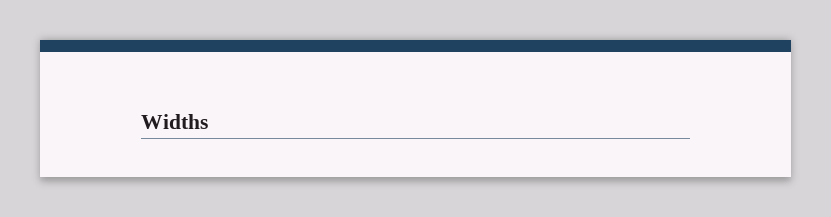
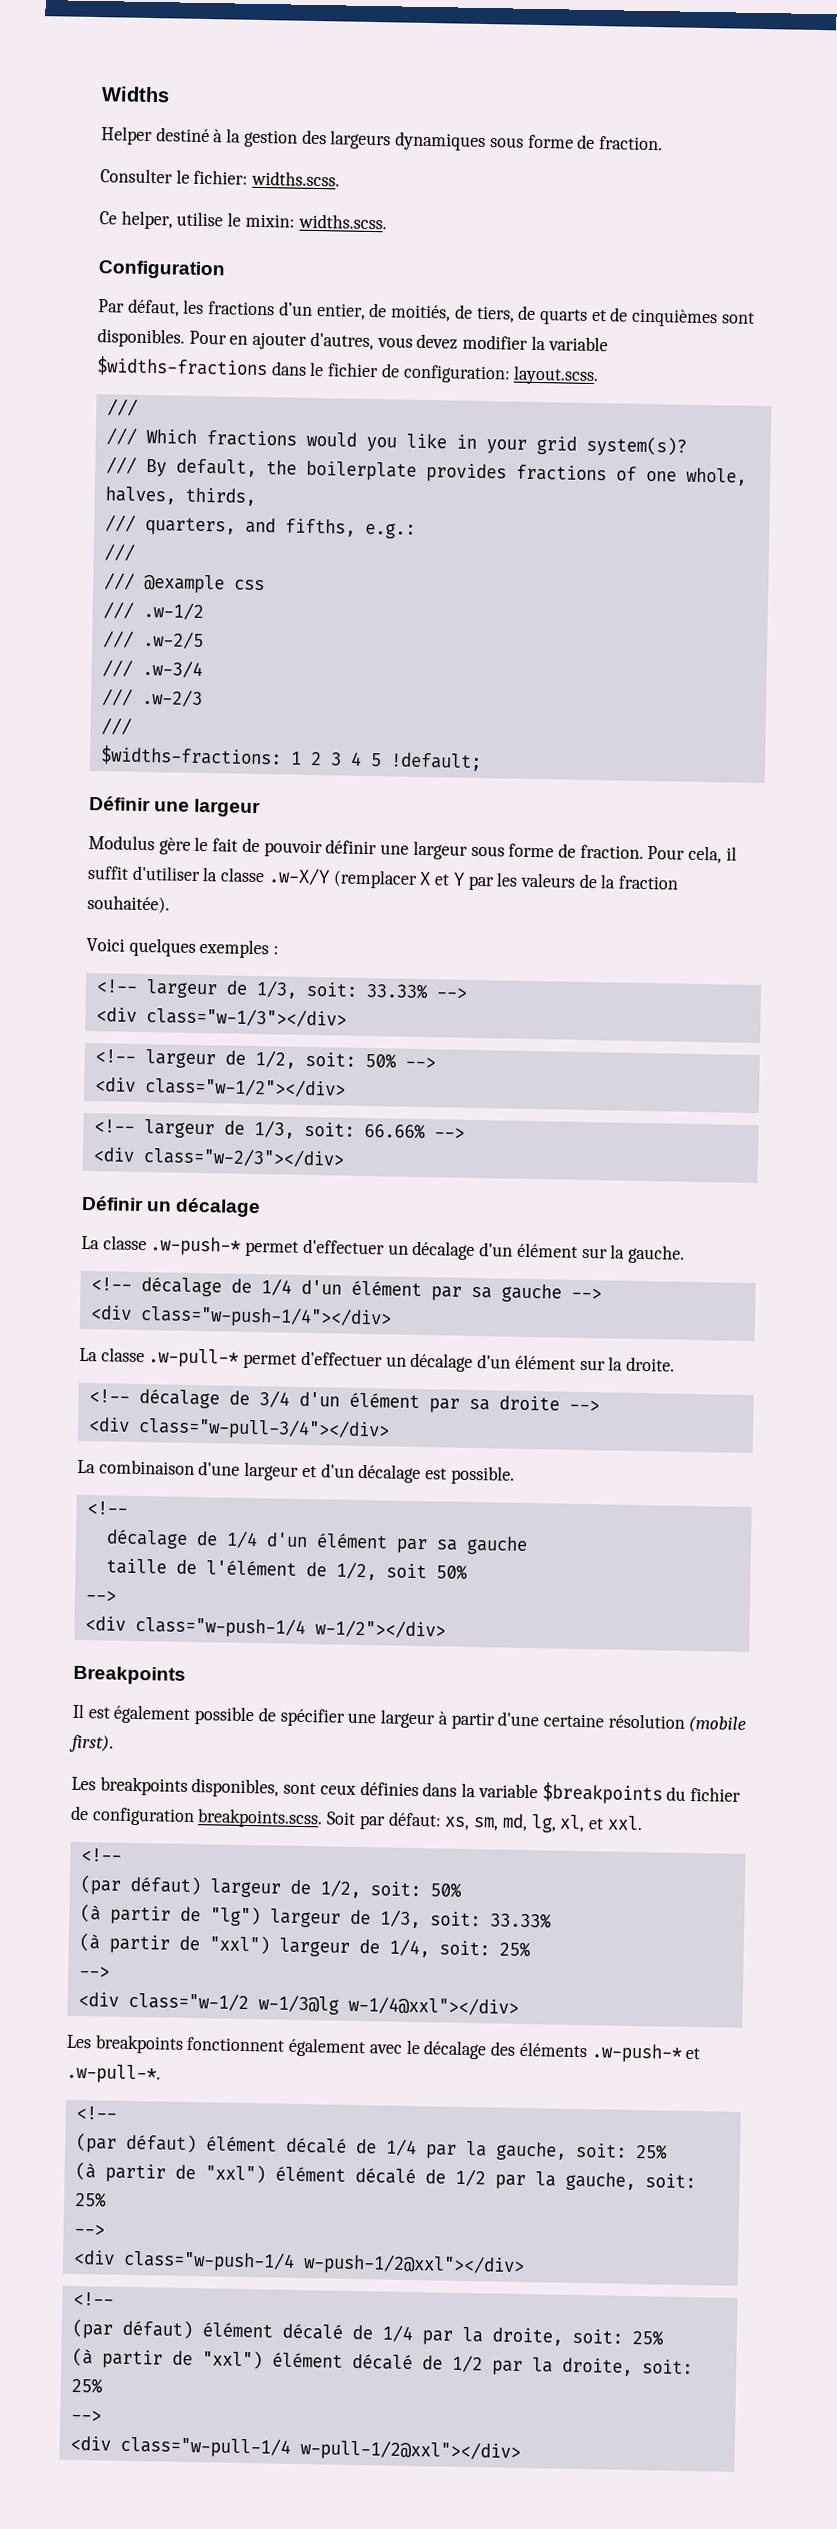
(208, 121) none -> [101,126,663,152] [100,168,341,187] [99,210,387,230] [98,260,225,280] [98,298,755,328] [97,328,608,352] [96,356,600,386] [106,398,138,416] [105,427,687,457] [105,456,747,486] [104,486,256,506] [104,514,416,539] [103,543,135,561] [103,572,265,594] [102,601,204,621] [102,630,204,650] [101,659,203,679] [101,688,203,708] [100,717,132,735] [99,745,482,772] [89,796,262,818] [88,835,737,864] [87,865,680,891] [87,894,170,914] [86,937,280,959] [95,979,467,1000] [95,1007,347,1028] [94,1049,436,1069] [94,1077,346,1098] [93,1119,465,1140] [92,1147,345,1168] [81,1195,262,1218] [81,1235,685,1264] [90,1277,602,1303] [89,1305,392,1329] [79,1347,675,1372] [88,1388,600,1413] [87,1416,390,1441] [77,1459,515,1485] [86,1501,128,1515] [105,1529,528,1555] [105,1558,468,1581] [84,1590,117,1602] [84,1615,446,1639] [73,1665,186,1685] [72,1703,747,1733] [69,1734,114,1753] [71,1776,741,1805] [70,1805,643,1833] [80,1848,122,1862] [79,1875,462,1899] [79,1904,552,1929] [78,1933,531,1958] [78,1965,110,1978] [77,1991,519,2016] [66,2034,701,2063] [66,2063,161,2084] [75,2105,117,2120] [74,2132,668,2161] [74,2161,696,2192] [74,2191,107,2208] [73,2223,105,2236] [72,2249,525,2277] [72,2291,114,2306] [71,2318,664,2346] [71,2347,693,2377] [70,2377,103,2394] [70,2409,102,2422] [69,2435,521,2463] // Helper destiné à la gestion des largeurs dynamiques sous forme de fraction. // Consulter le fichier: widths.scss. // Ce helper, utilise le mixin: widths.scss. // Configuration // Par défaut, les fractions d’un entier, de moitiés, de tiers, de quarts et de cinquièmes sont disponibles. Pour en ajouter d'autres, vous devez modifier la variable $widths-fractions dans le fichier de configuration: layout.scss. // /// // /// Which fractions would you like in your grid system(s)? // /// By default, the boilerplate provides fractions of one whole, halves, thirds, // /// quarters, and fifths, e.g.: // /// // /// @example css // /// .w-1/2 // /// .w-2/5 // /// .w-3/4 // /// .w-2/3 // /// // $widths-fractions: 1 2 3 4 5 !default; // Définir une largeur // Modulus gère le fait de pouvoir définir une largeur sous forme de fraction. Pour cela, il suffit d'utiliser la classe .w-X/Y (remplacer X et Y par les valeurs de la fraction souhaitée). // Voici quelques exemples : // <!-- largeur de 1/3, soit: 33.33% --> // <div class="w-1/3"></div> // <!-- largeur de 1/2, soit: 50% --> // <div class="w-1/2"></div> // <!-- largeur de 1/3, soit: 66.66% --> // <div class="w-2/3"></div> // Définir un décalage // La classe .w-push-* permet d'effectuer un décalage d'un élément sur la gauche. // <!-- décalage de 1/4 d'un élément par sa gauche --> // <div class="w-push-1/4"></div> // La classe .w-pull-* permet d'effectuer un décalage d'un élément sur la droite. // <!-- décalage de 3/4 d'un élément par sa droite --> // <div class="w-pull-3/4"></div> // La combinaison d'une largeur et d'un décalage est possible. // <!-- // décalage de 1/4 d'un élément par sa gauche // taille de l'élément de 1/2, soit 50% // --> // <div class="w-push-1/4 w-1/2"></div> // Breakpoints // Il est également possible de spécifier une largeur à partir d'une certaine résolution (mobile first). // Les breakpoints disponibles, sont ceux définies dans la variable $breakpoints du fichier de configuration breakpoints.scss. Soit par défaut: xs, sm, md, lg, xl, et xxl. // <!-- // (par défaut) largeur de 1/2, soit: 50% // (à partir de "lg") largeur de 1/3, soit: 33.33% // (à partir de "xxl") largeur de 1/4, soit: 25% // --> // <div class="w-1/2 w-1/3@lg w-1/4@xxl"></div> // Les breakpoints fonctionnent également avec le décalage des éléments .w-push-* et .w-pull-*. // <!-- // (par défaut) élément décalé de 1/4 par la gauche, soit: 25% // (à partir de "xxl") élément décalé de 1/2 par la gauche, soit: 25% // --> // <div class="w-push-1/4 w-push-1/2@xxl"></div> // <!-- // (par défaut) élément décalé de 1/4 par la droite, soit: 25% // (à partir de "xxl") élément décalé de 1/2 par la droite, soit: 25% // --> // <div class="w-pull-1/4 w-pull-1/2@xxl"></div>

